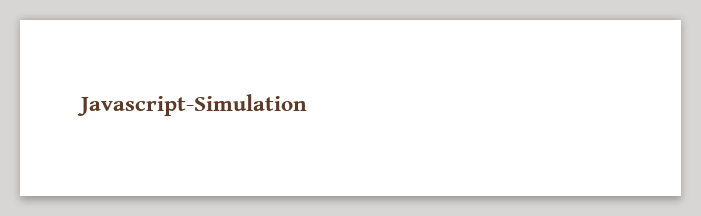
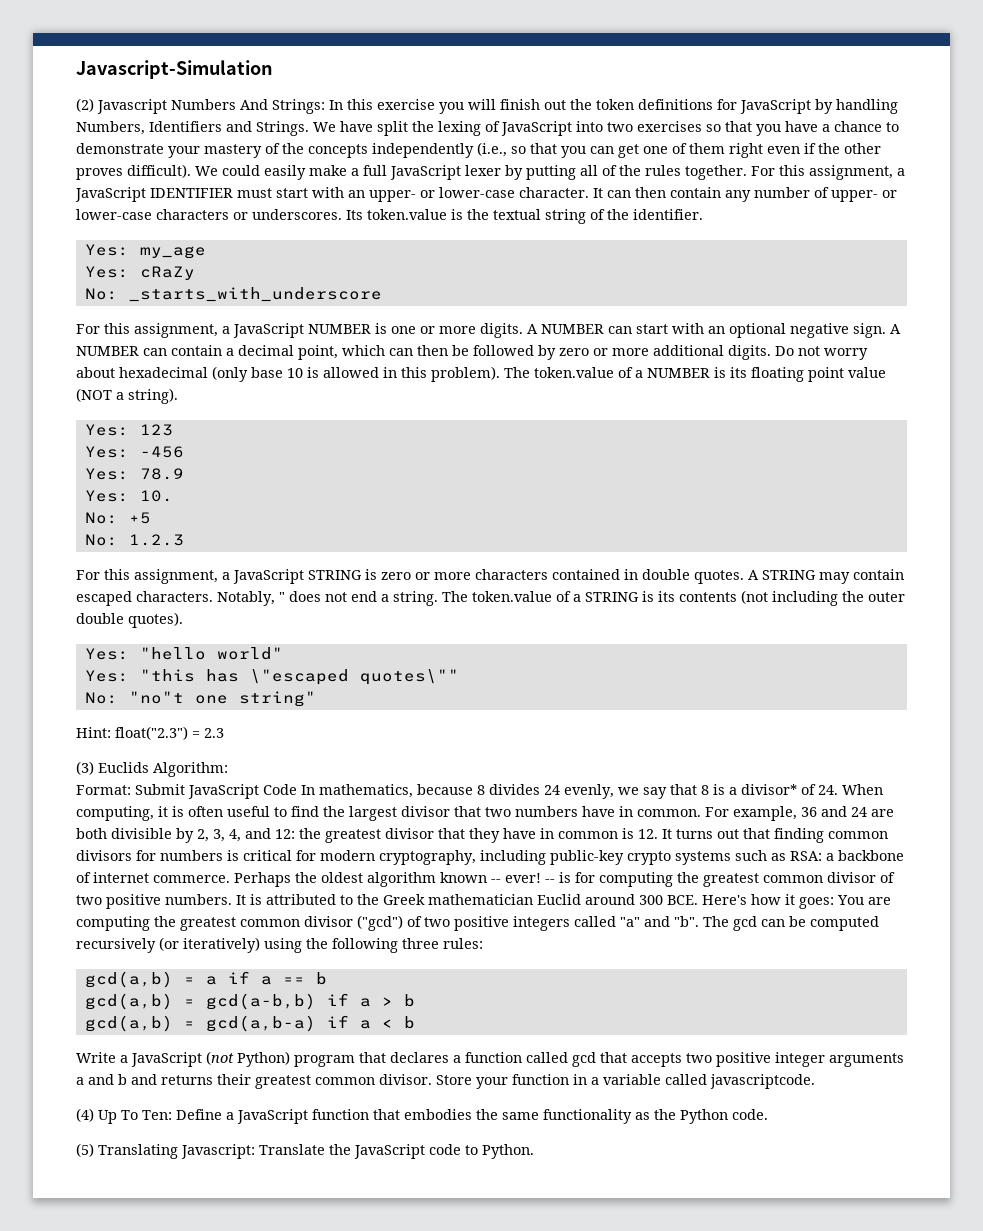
(307, 105) none -> [76,98,898,114] [76,121,899,136] [76,142,881,158] [76,164,905,180] [75,187,897,202] [76,209,703,224] [84,244,206,259] [84,266,195,280] [84,287,382,302] [76,323,901,338] [76,345,868,360] [76,366,886,382] [76,388,178,404] [84,424,173,436] [84,446,184,458] [84,468,184,480] [84,490,173,502] [84,512,151,524] [84,534,184,546] [76,569,904,584] [76,590,905,606] [76,612,183,628] [84,647,283,660] [84,669,459,685] [84,691,316,707] [76,726,224,740] [76,761,228,777] [76,784,883,799] [76,806,894,821] [76,828,888,843] [76,850,904,865] [76,872,895,887] [76,894,891,909] [76,915,879,931] [76,937,483,953] [84,971,327,988] [84,993,415,1010] [84,1015,415,1032] [76,1051,904,1067] [76,1074,815,1089] [76,1108,768,1124] [76,1143,534,1159] // (2) Javascript Numbers And Strings: In this exercise you will finish out the token definitions for JavaScript by handling Numbers, Identifiers and Strings. We have split the lexing of JavaScript into two exercises so that you have a chance to demonstrate your mastery of the concepts independently (i.e., so that you can get one of them right even if the other proves difficult). We could easily make a full JavaScript lexer by putting all of the rules together. For this assignment, a JavaScript IDENTIFIER must start with an upper- or lower-case character. It can then contain any number of upper- or lower-case characters or underscores. Its token.value is the textual string of the identifier. // Yes: my_age // Yes: cRaZy // No: _starts_with_underscore // For this assignment, a JavaScript NUMBER is one or more digits. A NUMBER can start with an optional negative sign. A NUMBER can contain a decimal point, which can then be followed by zero or more additional digits. Do not worry about hexadecimal (only base 10 is allowed in this problem). The token.value of a NUMBER is its floating point value (NOT a string). // Yes: 123 // Yes: -456 // Yes: 78.9 // Yes: 10. // No: +5 // No: 1.2.3 // For this assignment, a JavaScript STRING is zero or more characters contained in double quotes. A STRING may contain escaped characters. Notably, " does not end a string. The token.value of a STRING is its contents (not including the outer double quotes). // Yes: "hello world" // Yes: "this has \"escaped quotes\"" // No: "no"t one string" // Hint: float("2.3") = 2.3 // (3) Euclids Algorithm: // Format: Submit JavaScript Code In mathematics, because 8 divides 24 evenly, we say that 8 is a divisor* of 24. When computing, it is often useful to find the largest divisor that two numbers have in common. For example, 36 and 24 are both divisible by 2, 3, 4, and 12: the greatest divisor that they have in common is 12. It turns out that finding common divisors for numbers is critical for modern cryptography, including public-key crypto systems such as RSA: a backbone of internet commerce. Perhaps the oldest algorithm known -- ever! -- is for computing the greatest common divisor of two positive numbers. It is attributed to the Greek mathematician Euclid around 300 BCE. Here's how it goes: You are computing the greatest common divisor ("gcd") of two positive integers called "a" and "b". The gcd can be computed recursively (or iteratively) using the following three rules: // gcd(a,b) = a if a == b // gcd(a,b) = gcd(a-b,b) if a > b // gcd(a,b) = gcd(a,b-a) if a < b // Write a JavaScript (not Python) program that declares a function called gcd that accepts two positive integer arguments a and b and returns their greatest common divisor. Store your function in a variable called javascriptcode. // (4) Up To Ten: Define a JavaScript function that embodies the same functionality as the Python code. // (5) Translating Javascript: Translate the JavaScript code to Python.

